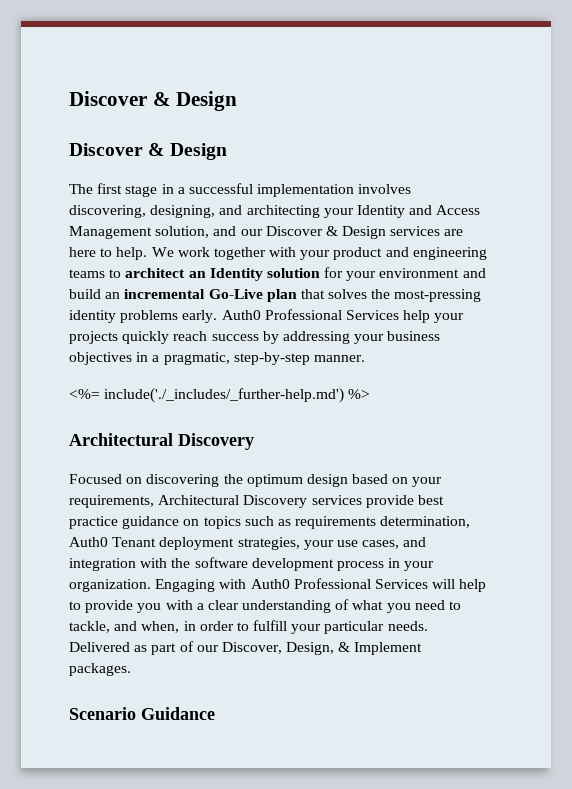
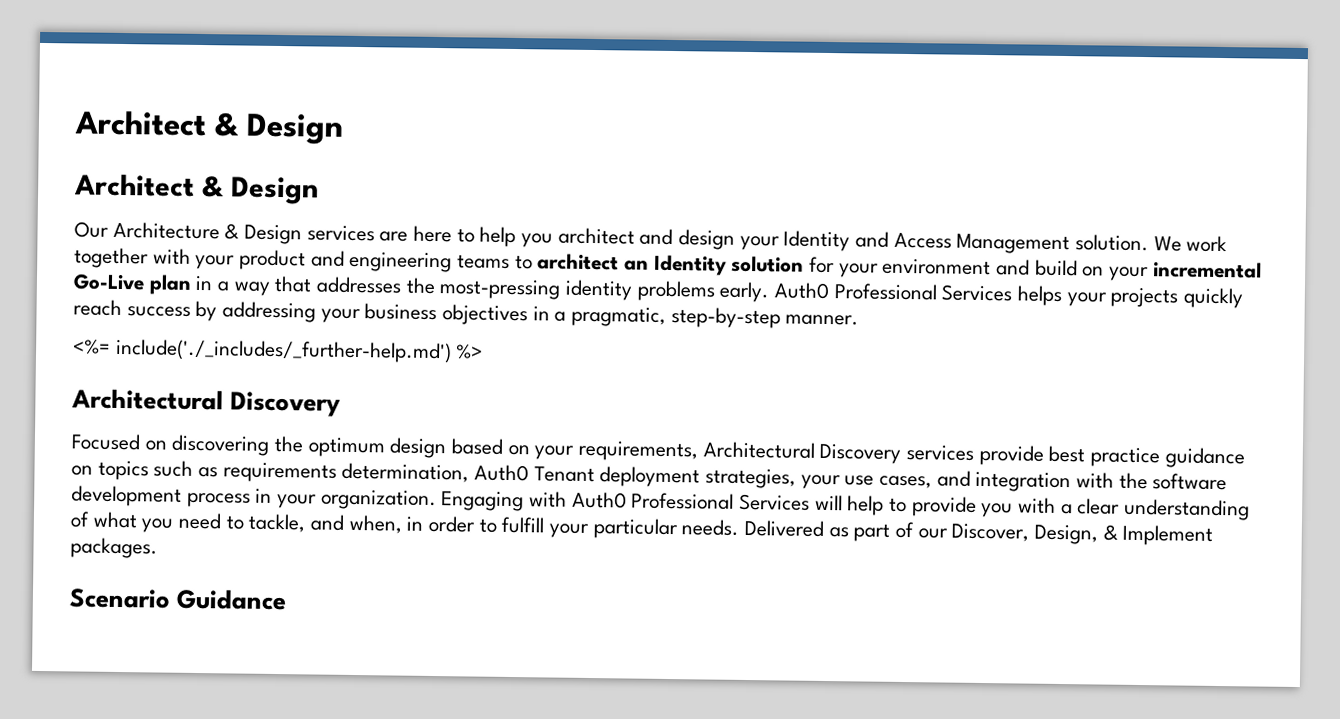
[69,91,238,111] [69,143,227,160] [69,183,412,197] [69,205,481,218] [69,226,323,239] Discover & Design // Discover & Design // The first stage in a successful implementation involves discovering, designing, and architecting your Identity and Access Management solution, and our Discover -> [74,110,344,145] [74,173,319,205] [74,221,220,240] Architect & Design // Architect & Design // Our Architecture
[116,247,148,260] help. -> [479,226,1150,255] help you architect and design your Identity and Access Management solution.
[105,292,121,299] an -> [1082,266,1150,282] on your
[300,289,368,299] that solves -> [195,275,403,296] in a way that addresses
[403,310,431,323] help -> [1017,285,1063,306] helps

